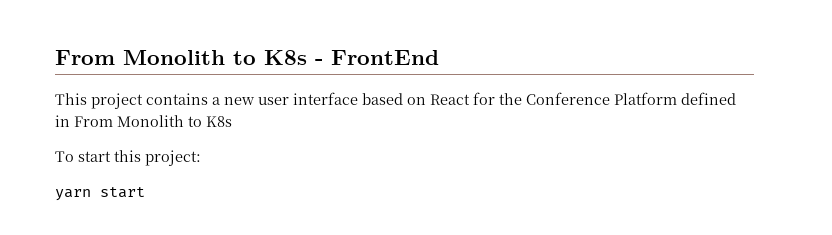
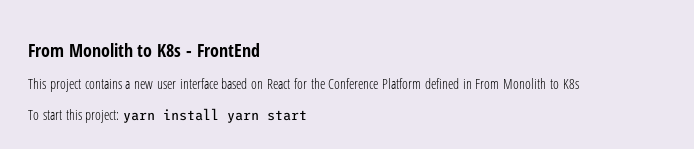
(201, 158) // -> [123,108,220,123] yarn install

